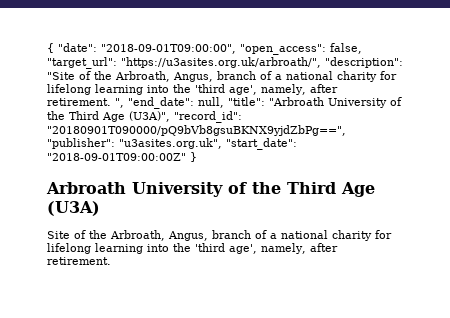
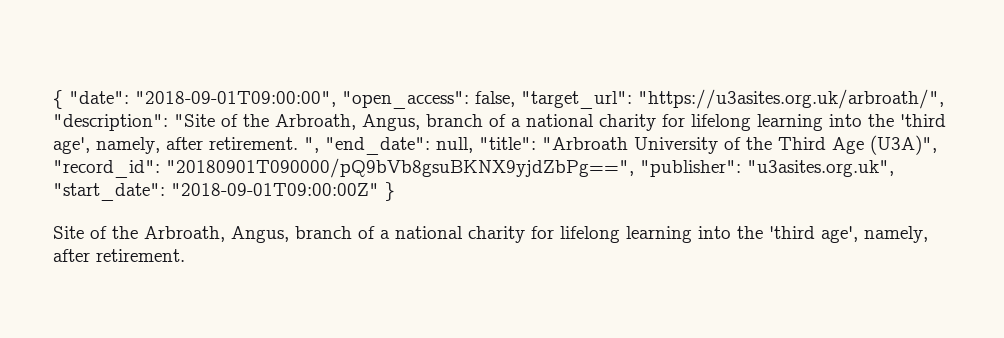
[46,182,375,197] [47,201,100,216] // Arbroath University of the Third Age (U3A) -> (395, 191) none

